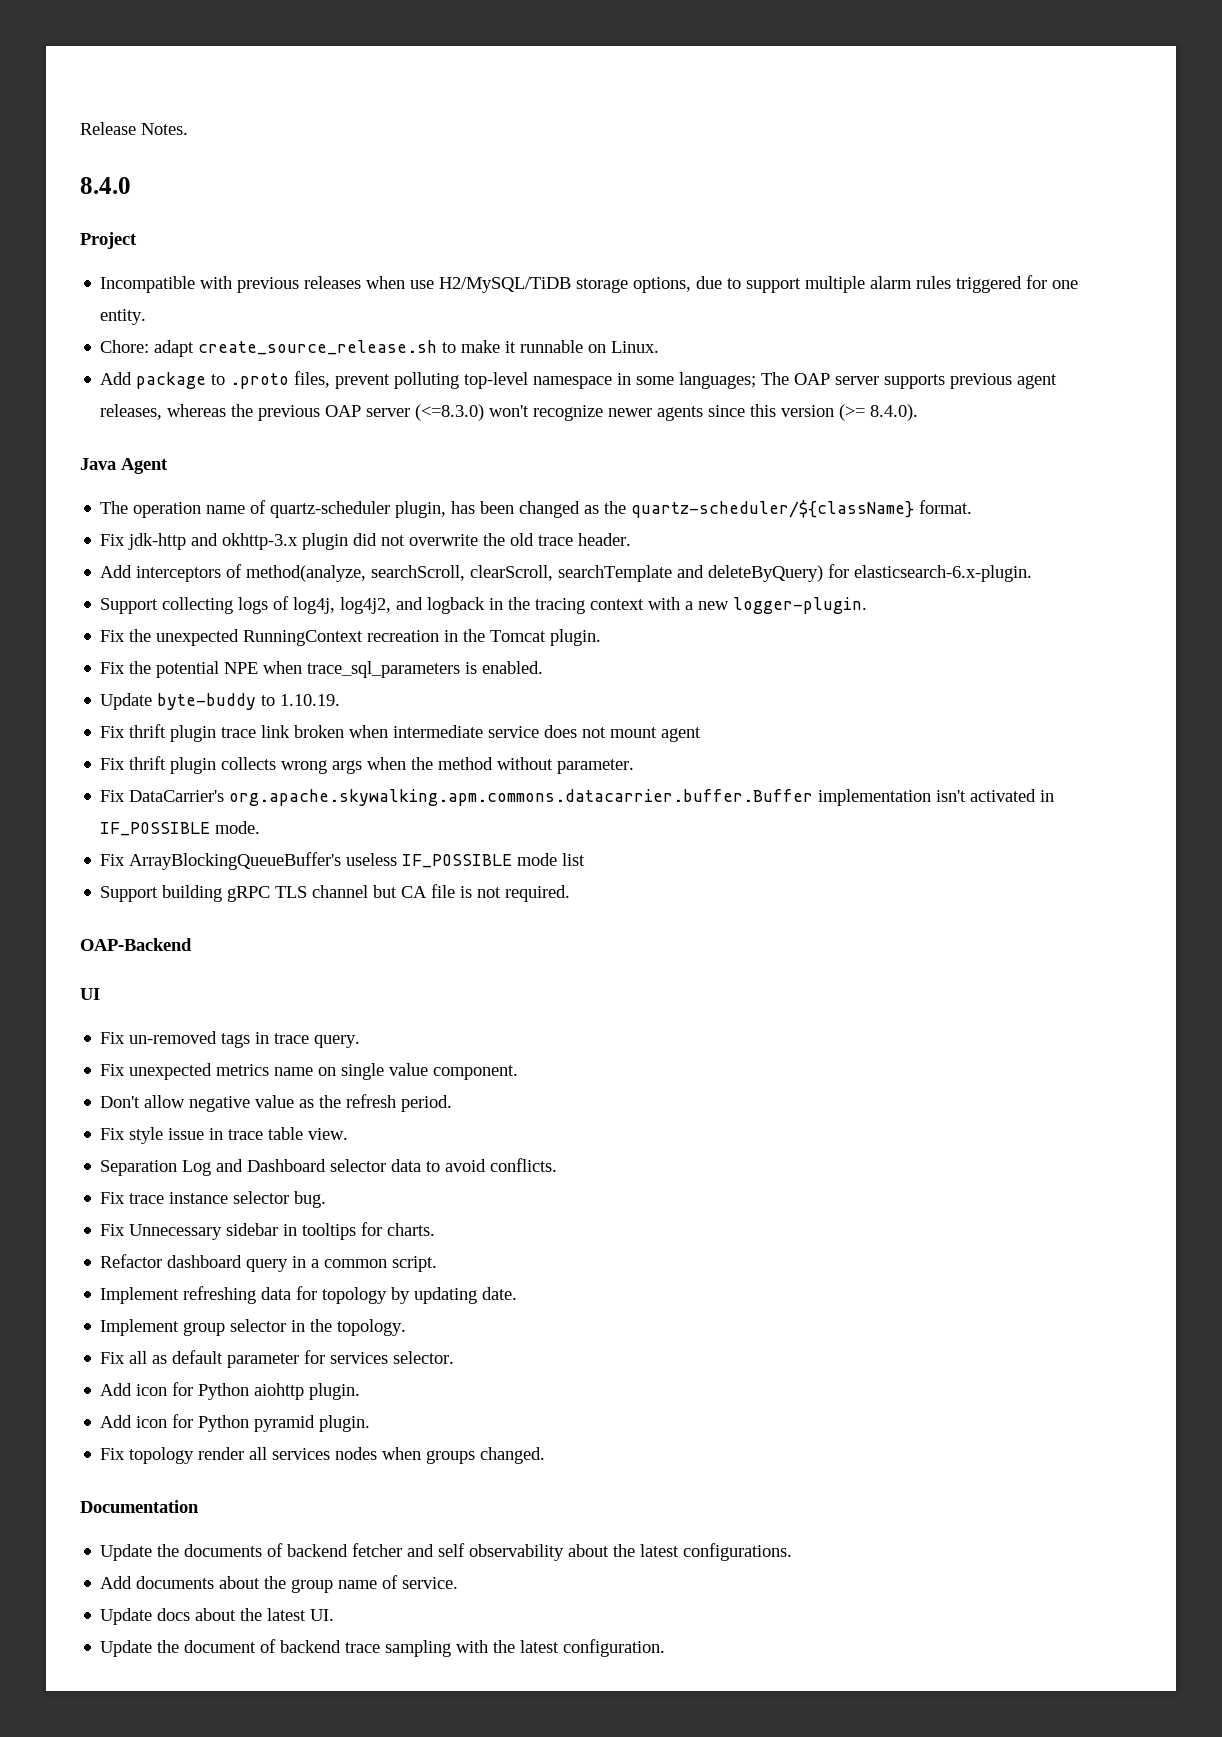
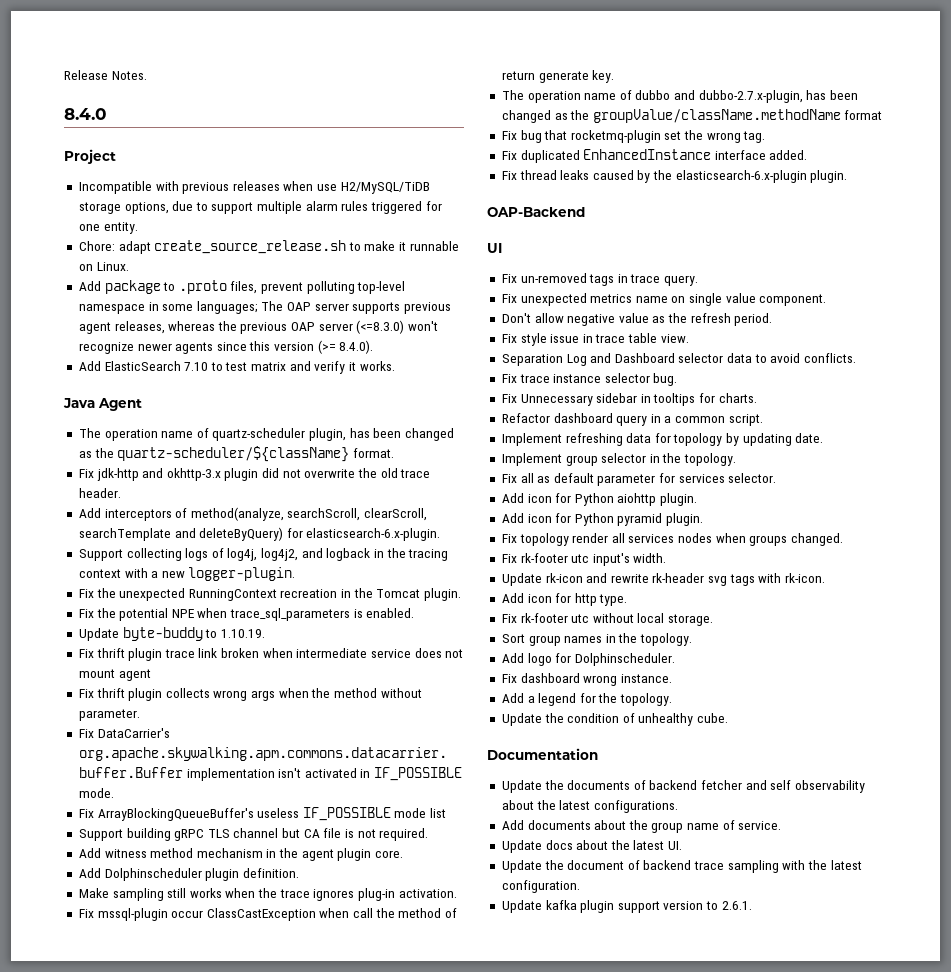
(919, 412) none -> [78,361,395,374] // Add ElasticSearch 7.10 to test matrix and verify it works.
(571, 893) none -> [78,848,404,861] [78,868,299,881] [78,888,457,901] [78,908,458,921] [501,70,615,83] [501,90,859,103] [501,109,883,123] [501,130,766,143] [501,149,808,163] [501,170,848,183] // Add witness method mechanism in the agent plugin core. // Add Dolphinscheduler plugin definition. // Make sampling still works when the trace ignores plug-in activation. // Fix mssql-plugin occur ClassCastException when call the method of return generate key. // The operation name of dubbo and dubbo-2.7.x-plugin, has been changed as the groupValue/className.methodName format // Fix bug that rocketmq-plugin set the wrong tag. // Fix duplicated EnhancedInstance interface added. // Fix thread leaks caused by the elasticsearch-6.x-plugin plugin.
(546, 1455) none -> [501,553,667,566] [501,573,826,586] [501,593,628,606] [501,613,714,626] [501,633,693,646] [501,653,675,666] [501,673,672,686] [501,693,673,706] [501,713,729,726] // Fix rk-footer utc input's width. // Update rk-icon and rewrite rk-header svg tags with rk-icon. // Add icon for http type. // Fix rk-footer utc without local storage. // Sort group names in the topology. // Add logo for Dolphinscheduler. // Fix dashboard wrong instance. // Add a legend for the topology. // Update the condition of unhealthy cube.
(666, 1648) none -> [501,900,752,913] // Update kafka plugin support version to 2.6.1.

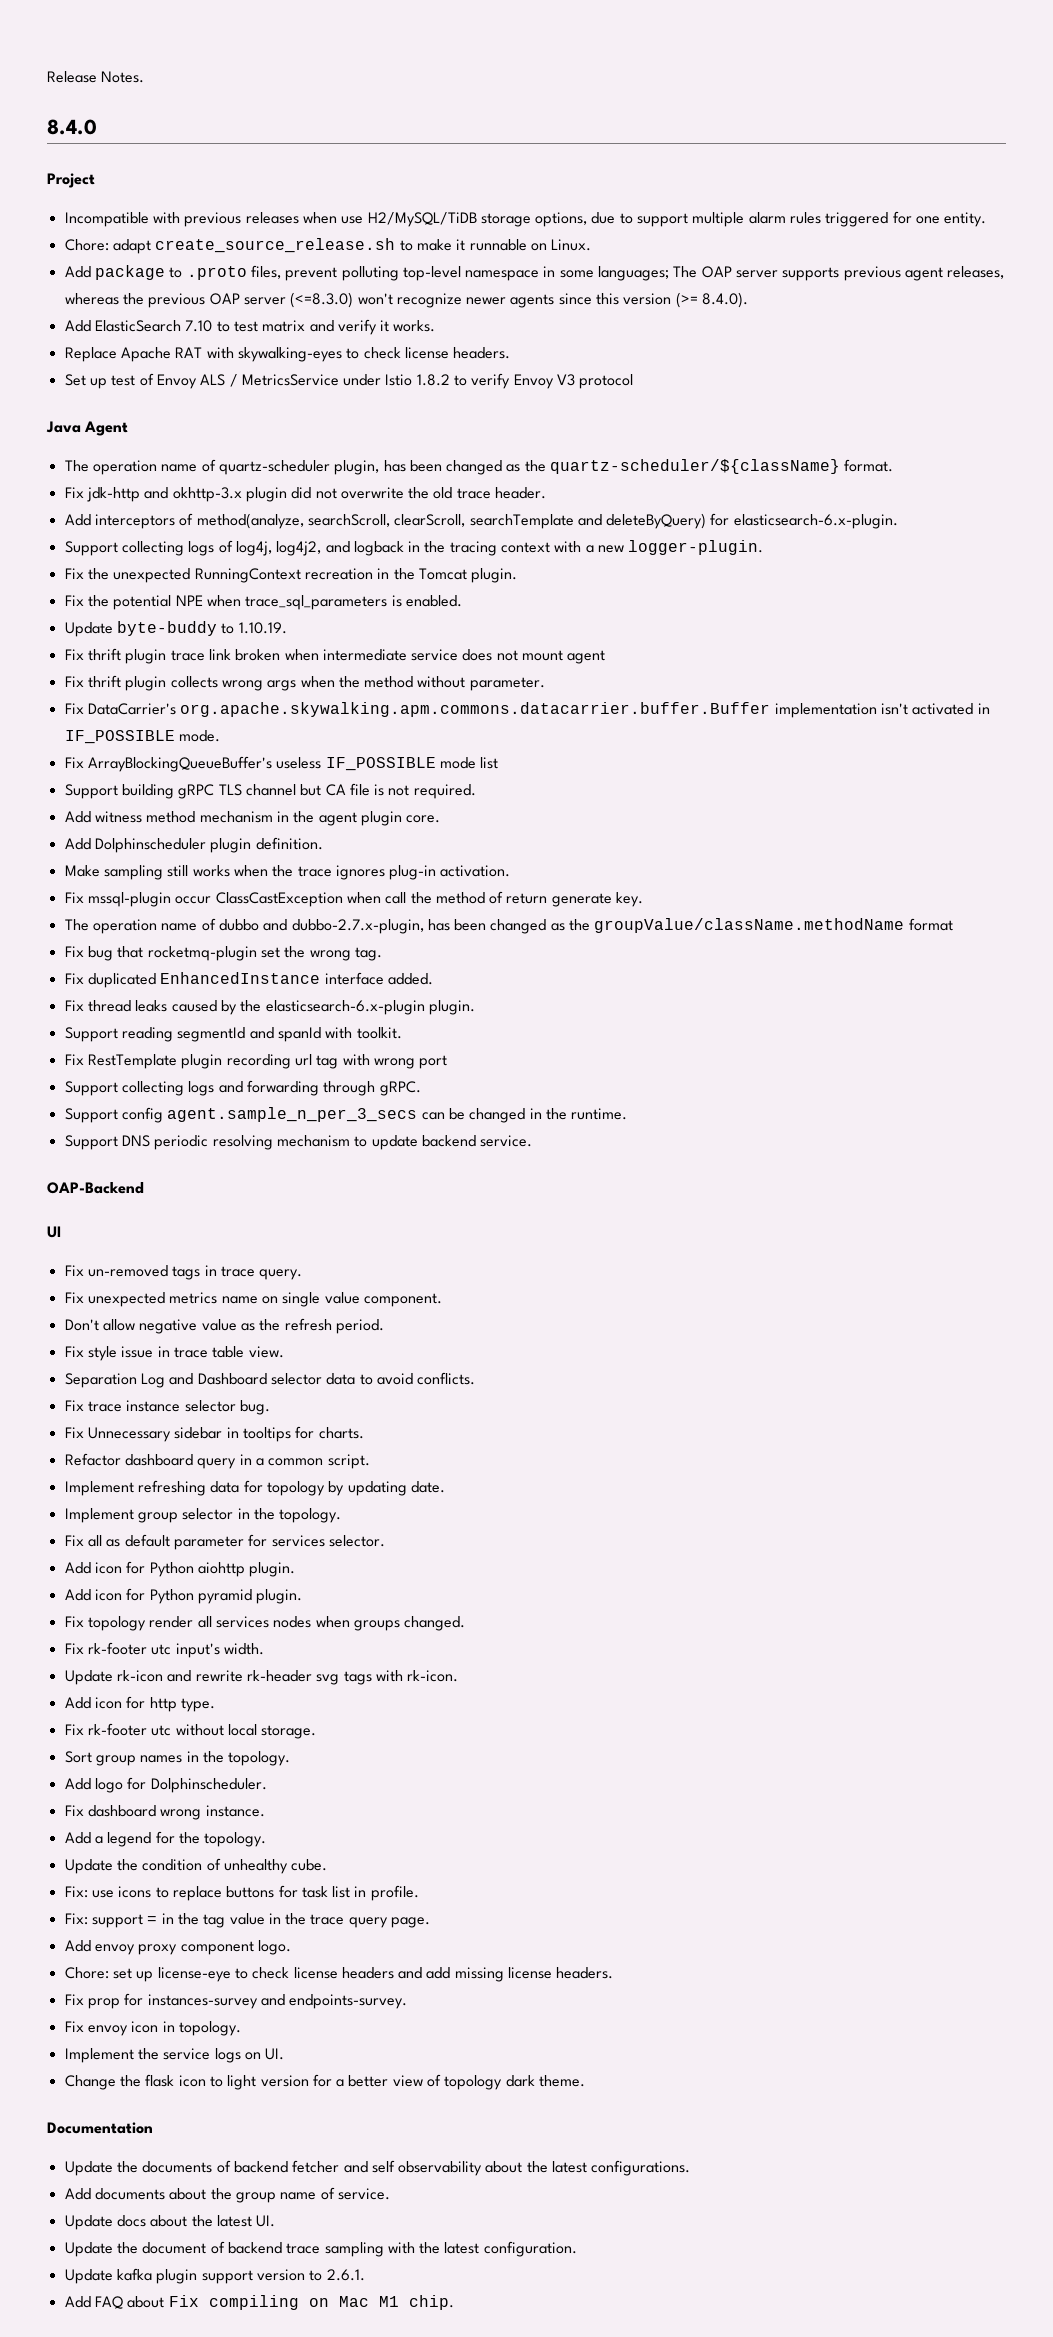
(395, 366) none -> [64,347,511,362] [64,373,634,389] // Replace Apache RAT with skywalking-eyes to check license headers. // Set up test of Envoy ALS / MetricsService under Istio 1.8.2 to verify Envoy V3 protocol
(848, 176) none -> [64,1027,402,1042] [64,1054,448,1069] [64,1080,421,1096] [64,1107,628,1123] [64,1135,533,1150] // Support reading segmentId and spanId with toolkit. // Fix RestTemplate plugin recording url tag with wrong port // Support collecting logs and forwarding through gRPC. // Support config agent.sample_n_per_3_secs can be changed in the runtime. // Support DNS periodic resolving mechanism to update backend service.
(729, 718) none -> [64,1885,419,1901] [64,1913,431,1928] [64,1940,291,1955] [64,1967,614,1982] [64,1993,408,2009] [64,2021,241,2036] [64,2048,285,2063] [64,2074,586,2090] // Fix: use icons to replace buttons for task list in profile. // Fix: support = in the tag value in the trace query page. // Add envoy proxy component logo. // Chore: set up license-eye to check license headers and add missing license headers. // Fix prop for instances-survey and endpoints-survey. // Fix envoy icon in topology. // Implement the service logs on UI. // Change the flask icon to light version for a better view of topology dark theme.
(752, 905) none -> [64,2295,454,2310] // Add FAQ about Fix compiling on Mac M1 chip.

